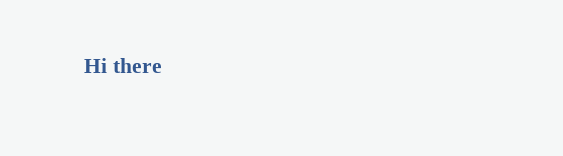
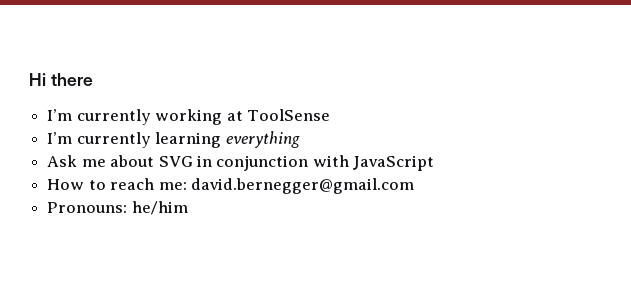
(162, 65) none -> [47,109,330,125] [47,131,300,148] [47,155,435,171] [47,178,414,194] [47,201,188,215] // I’m currently working at ToolSense // I’m currently learning everything // Ask me about SVG in conjunction with JavaScript // How to reach me: david.bernegger@gmail.com // Pronouns: he/him

